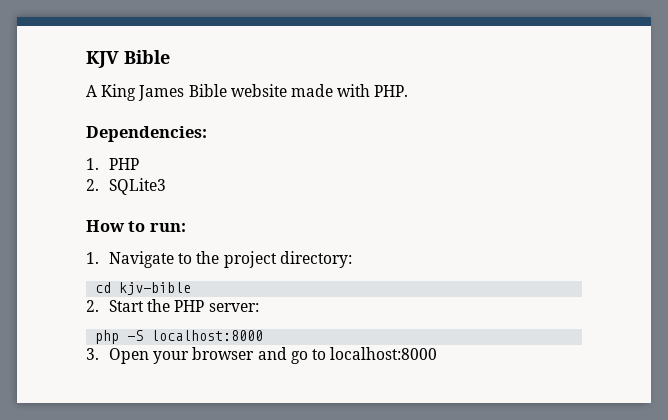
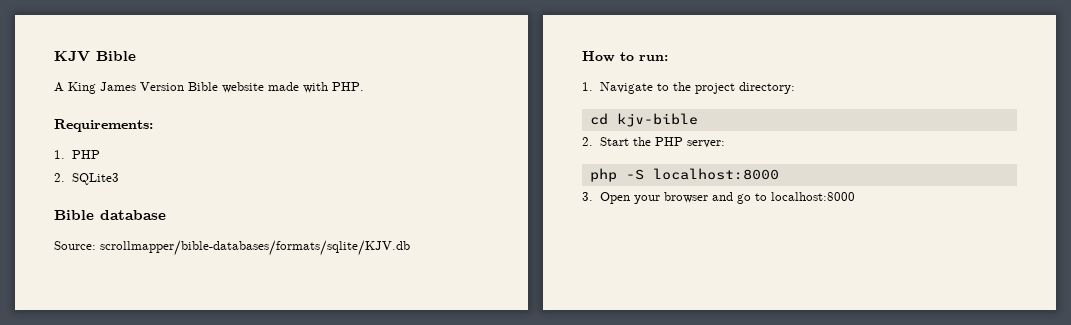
(185, 93) none -> [140,82,184,91] Version
[86,126,207,142] Dependencies: -> [54,119,153,132] Requirements:
(167, 186) none -> [54,210,166,220] [54,240,410,256] // Bible database // Source: scrollmapper/bible-databases/formats/sqlite/KJV.db

